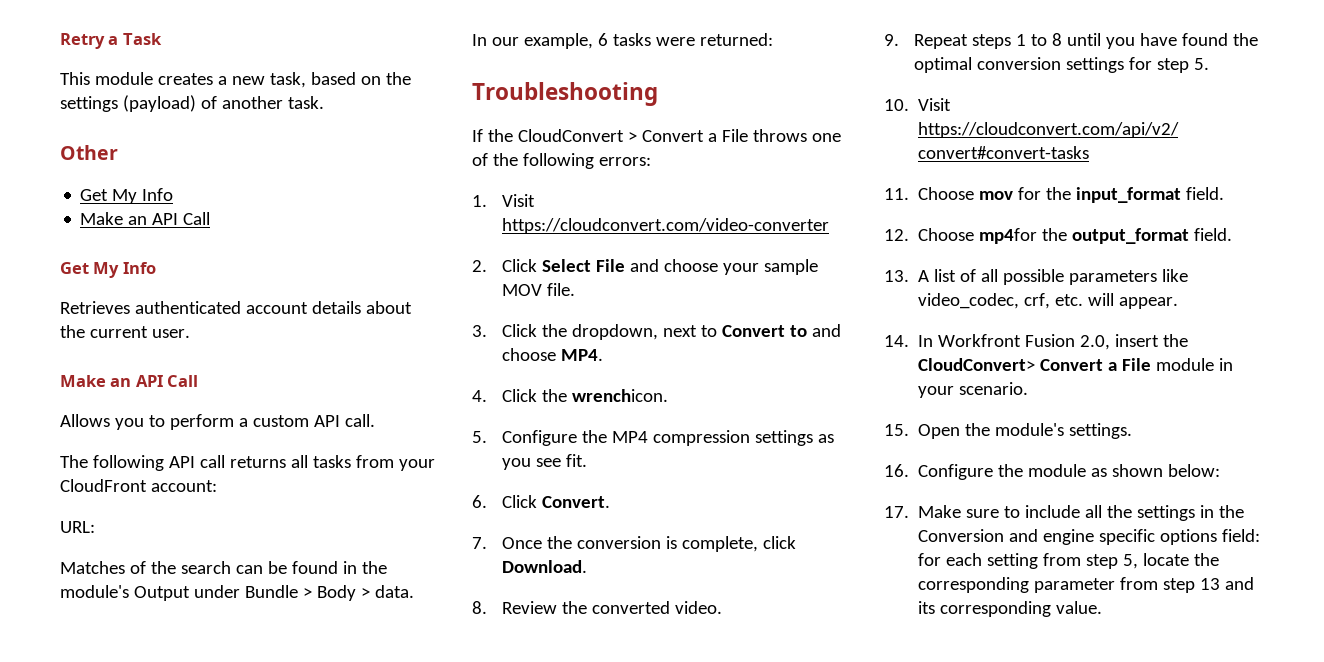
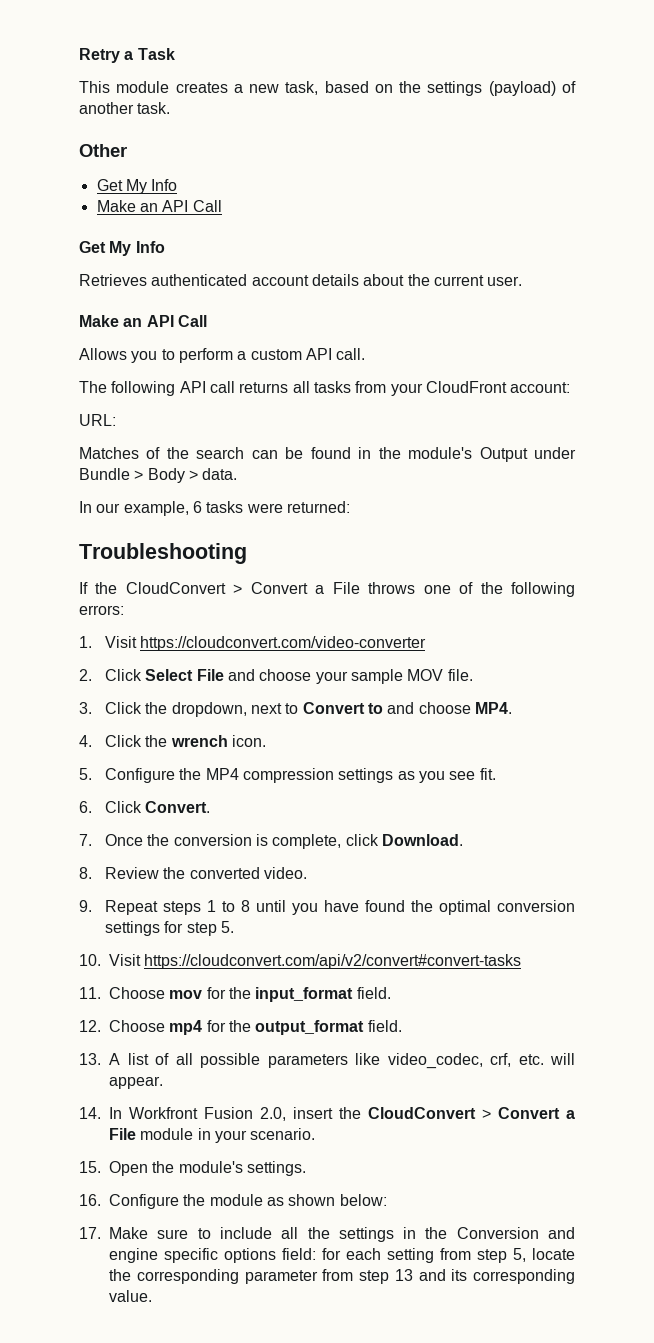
[572,389,669,402] wrenchicon. -> [170,735,266,747] wrench icon.
[979,228,1038,244] mp4for -> [169,1020,226,1035] mp4 for
[918,358,1036,371] CloudConvert> -> [368,1107,491,1119] CloudConvert >

